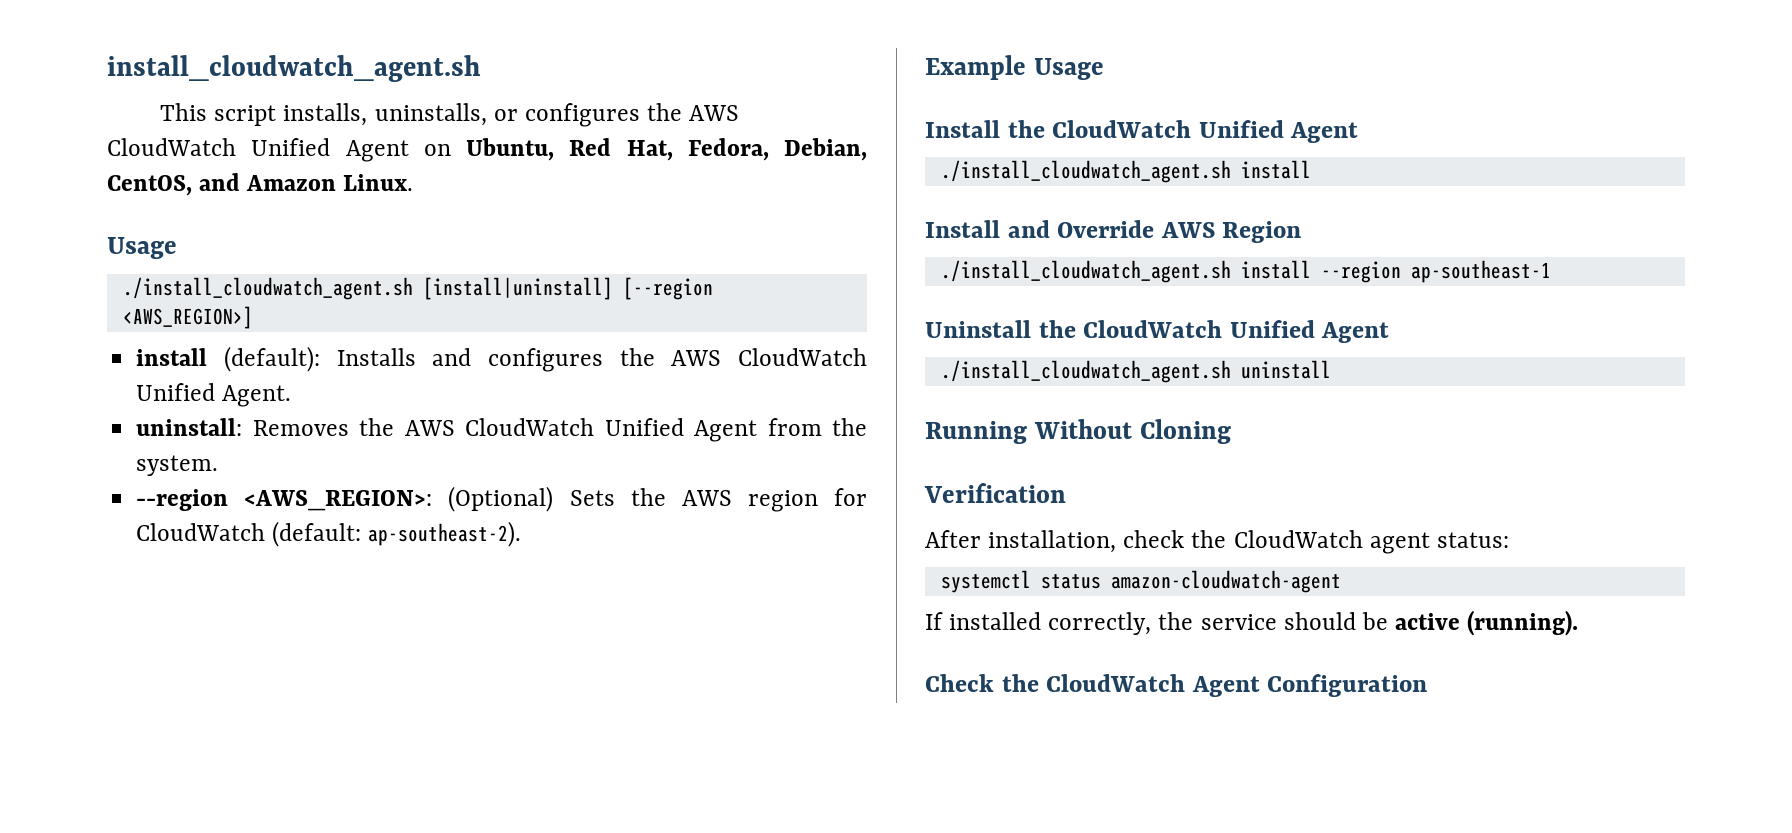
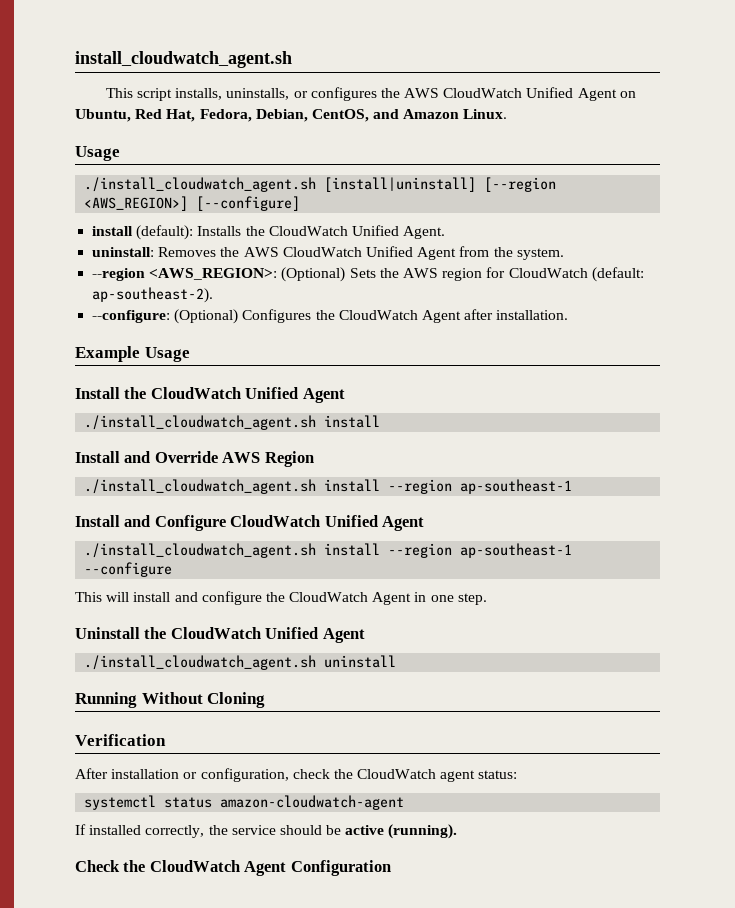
(253, 317) none -> [196,196,301,211] [--configure]
[432,348,722,372] and configures the AWS -> [245,226,265,236] the
(522, 534) none -> [92,309,569,324] // --configure: (Optional) Configures the CloudWatch Agent after installation.
(1551, 271) none -> [75,515,425,531] [84,543,573,558] [84,562,173,577] [75,591,487,605] // Install and Configure CloudWatch Unified Agent // ./install_cloudwatch_agent.sh install --region ap-southeast-1 --configure // This will install and configure the CloudWatch Agent in one step.
[988,530,1117,553] installation, -> [111,768,289,782] installation or configuration,

